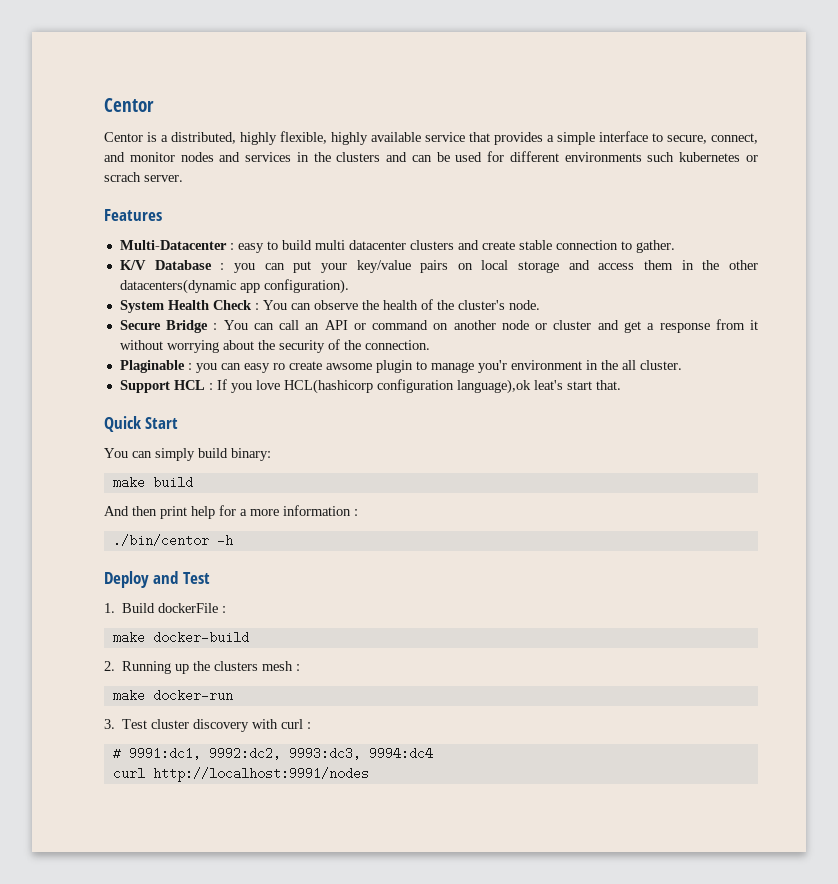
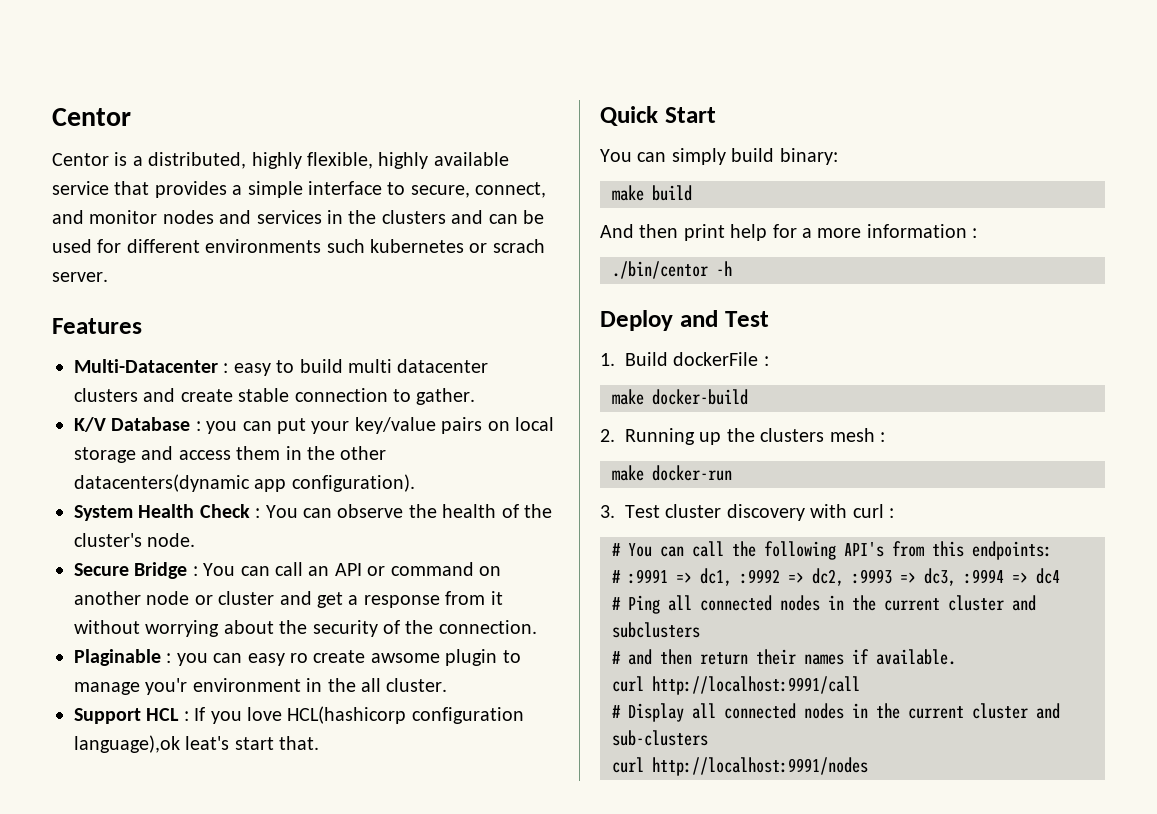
[128,747,433,760] 9991:dc1, 9992:dc2, 9993:dc3, 9994:dc4 -> [628,541,1052,560] [612,568,1060,586] [612,595,1036,614] [612,622,700,638] [612,649,956,665] [612,676,860,695] [612,703,1060,722] [612,730,708,746] You can call the following API's from this endpoints: // # :9991 => dc1, :9992 => dc2, :9993 => dc3, :9994 => dc4 // # Ping all connected nodes in the current cluster and subclusters // # and then return their names if available. // curl http://localhost:9991/call // # Display all connected nodes in the current cluster and sub-clusters

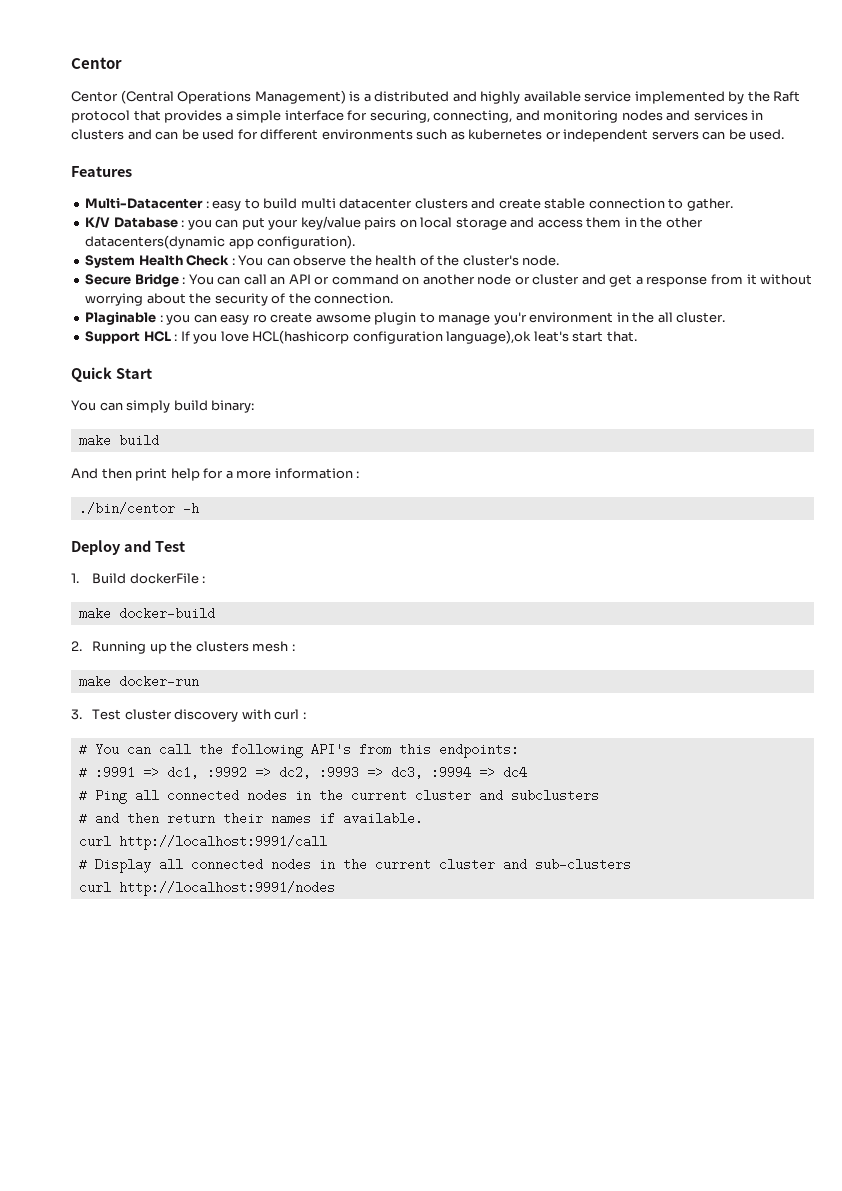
[114,152,509,169] [52,181,109,195] is a distributed, highly flexible, highly available service -> [120,90,801,104] [71,110,130,123] (Central Operations Management) is a distributed and highly available service implemented by the Raft protocol
[387,182,547,198] [52,210,158,224] to secure, connect, and monitor -> [347,110,619,123] for securing, connecting, and monitoring
[348,210,377,224] the -> (764, 115) none
(365, 246) none -> [450,131,465,140] as
[492,239,545,253] [52,272,108,282] scrach server. -> [563,129,785,142] independent servers can be used.

